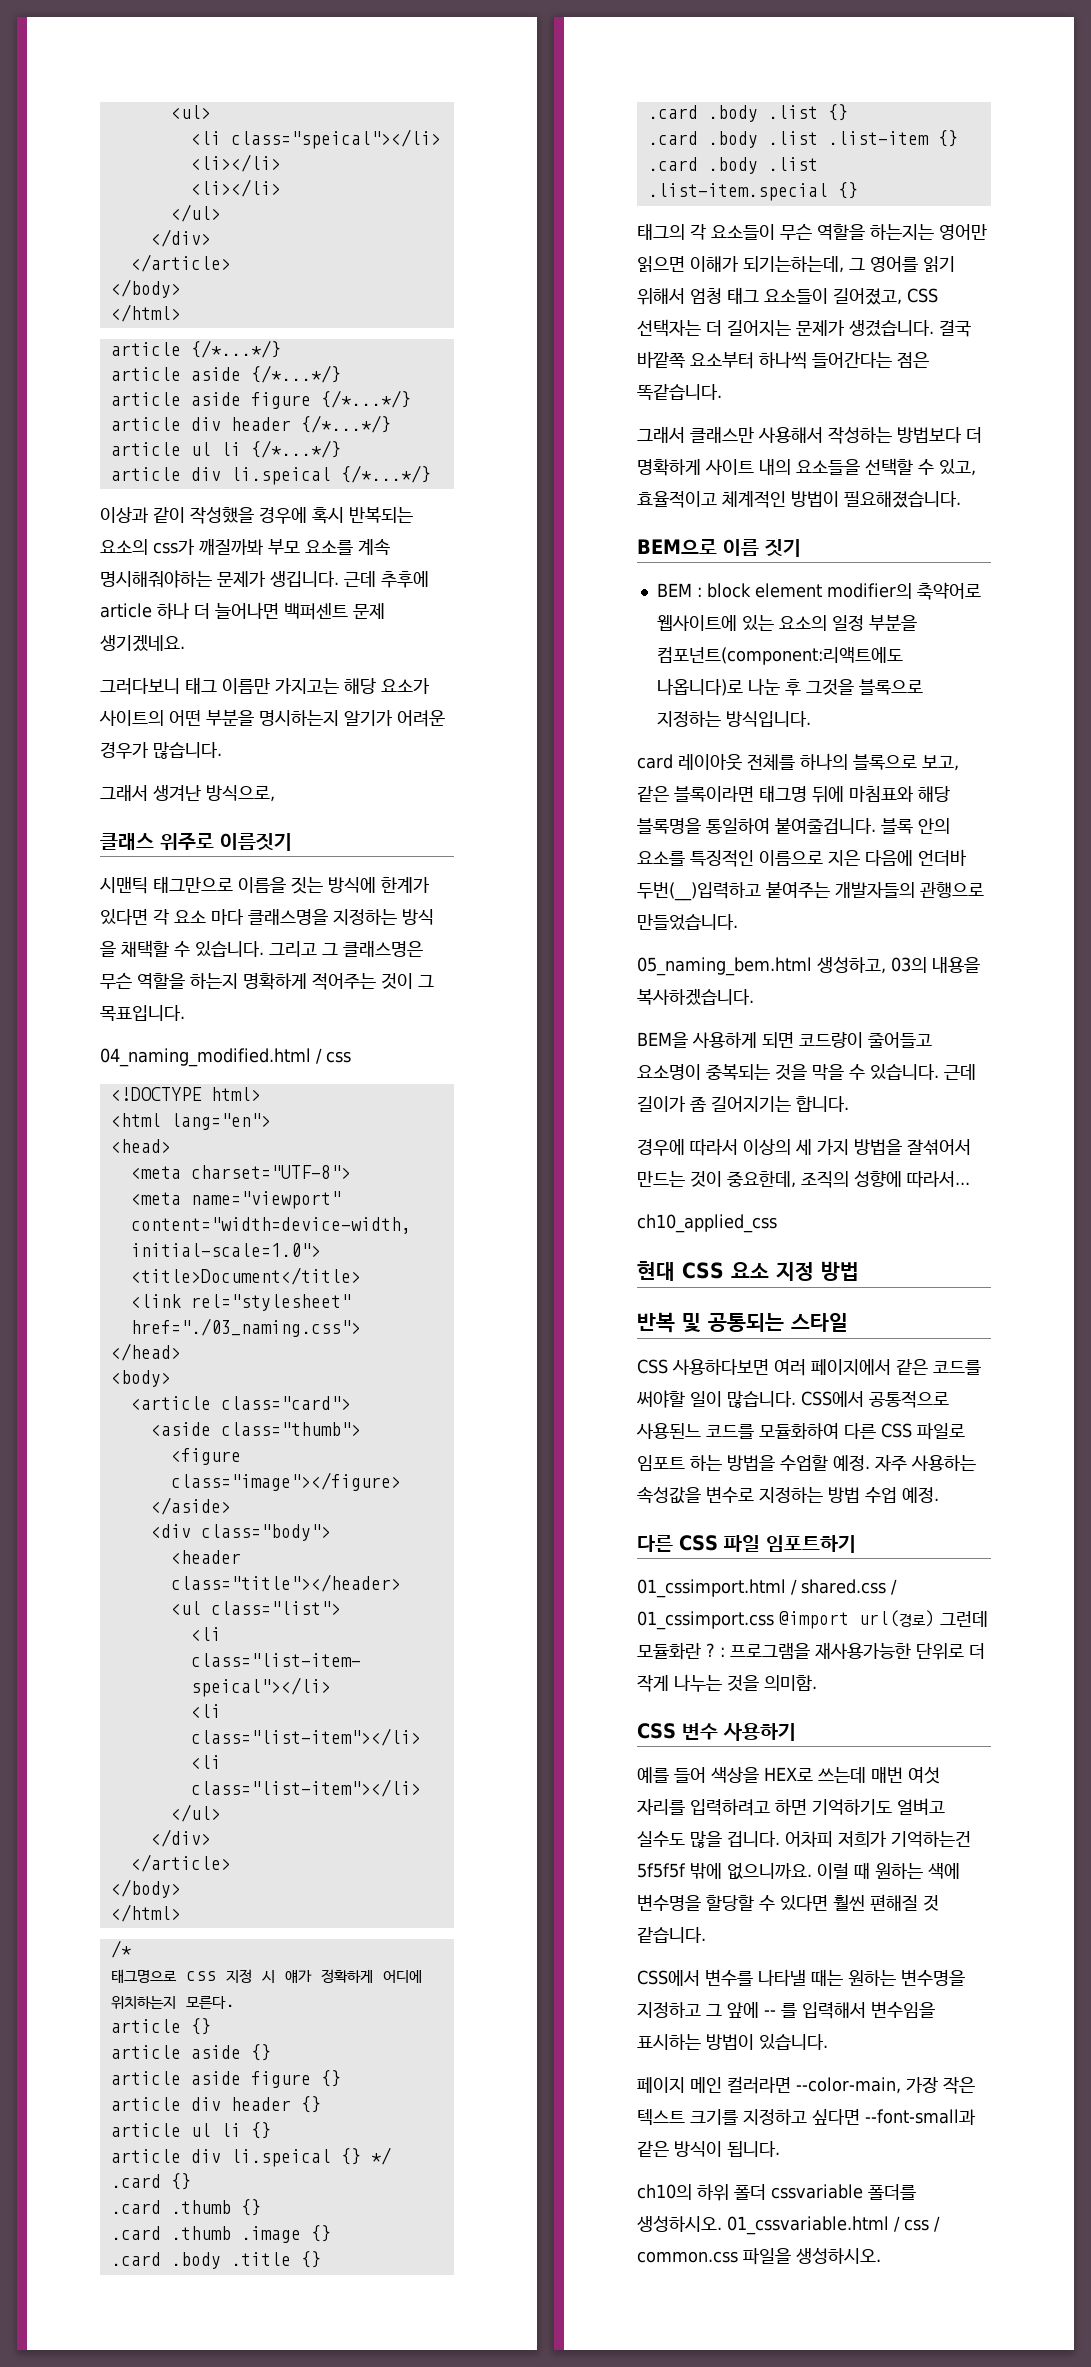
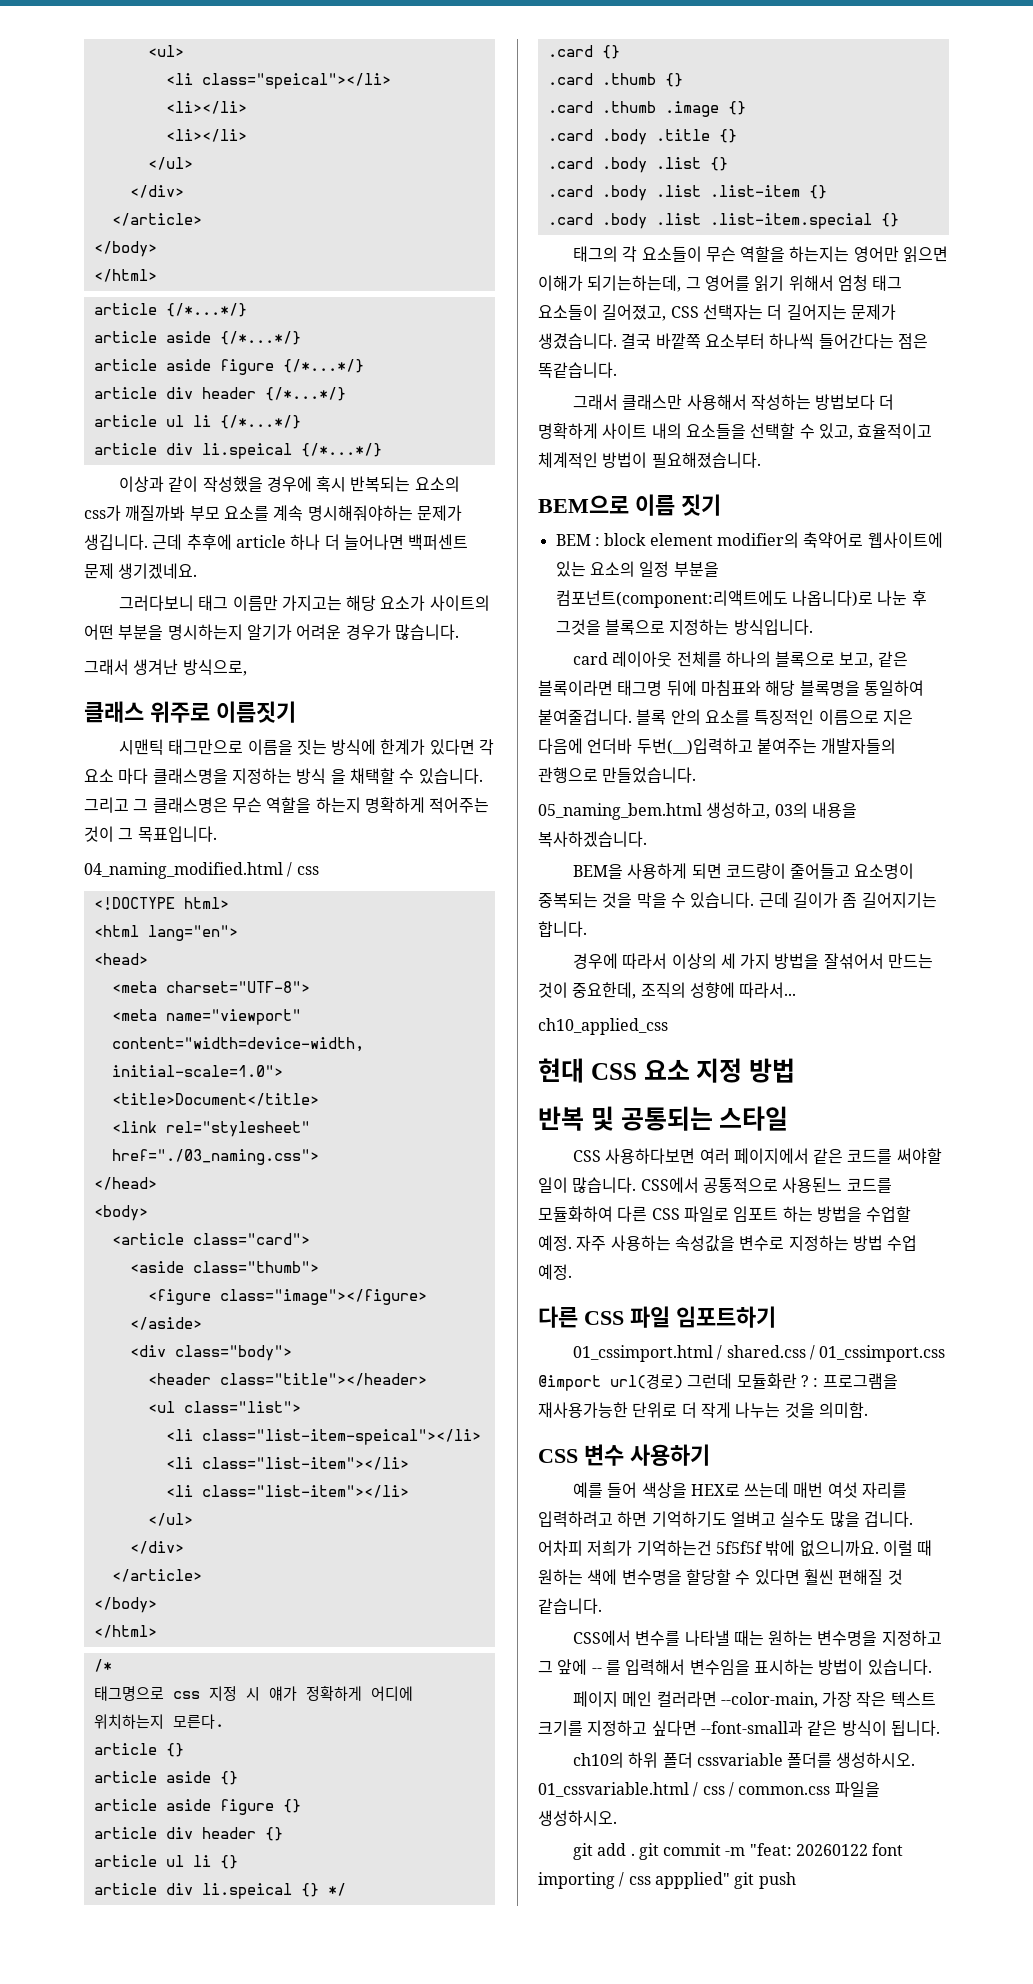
(881, 2256) none -> [572,1843,904,1860] [538,1872,796,1889] // git add . git commit -m "feat: 20260122 font importing / css appplied" git push

